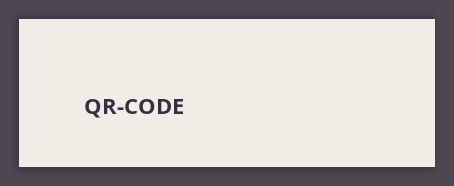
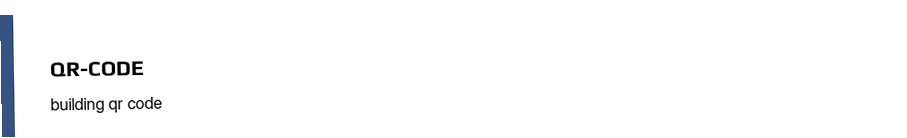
(184, 108) none -> [50,96,163,115] // building qr code

